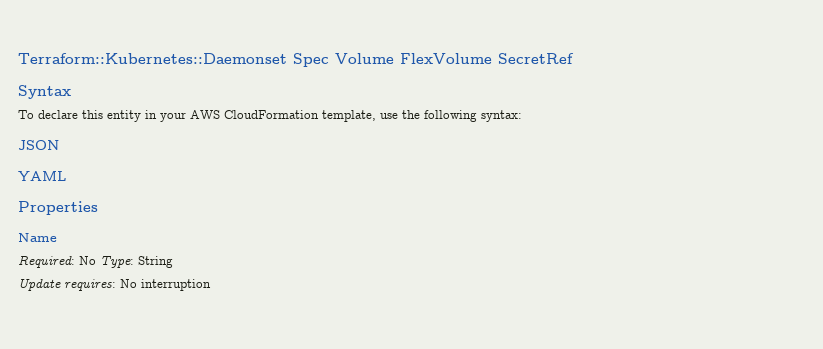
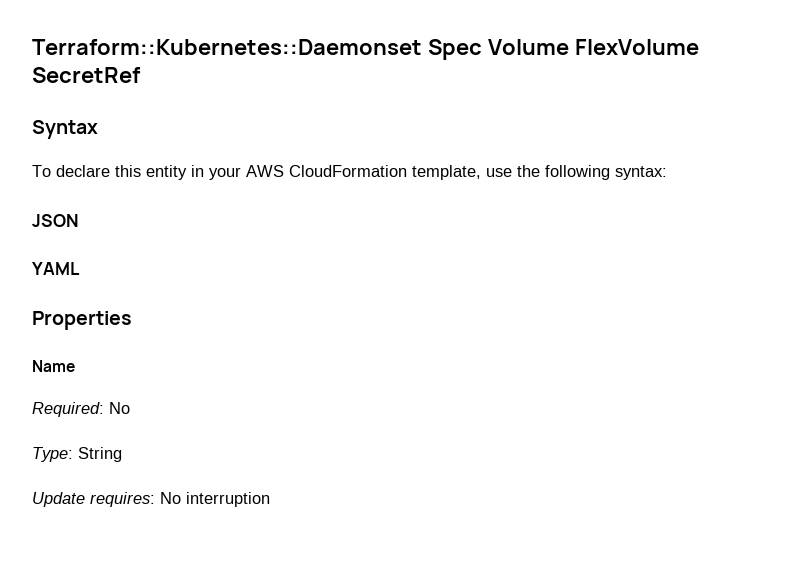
(96, 260) none -> (130, 408) //

